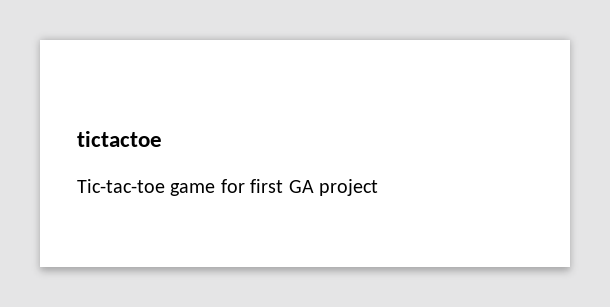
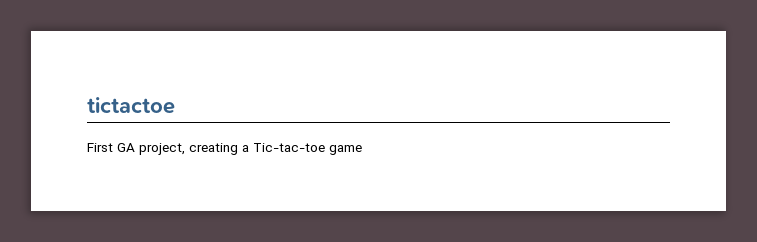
[77,179,378,196] Tic-tac-toe game for first GA project -> [87,143,362,155] First GA project, creating a Tic-tac-toe game

